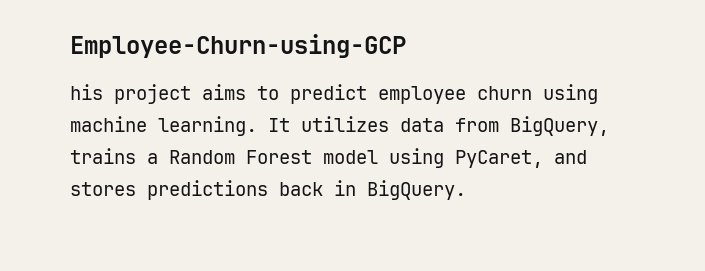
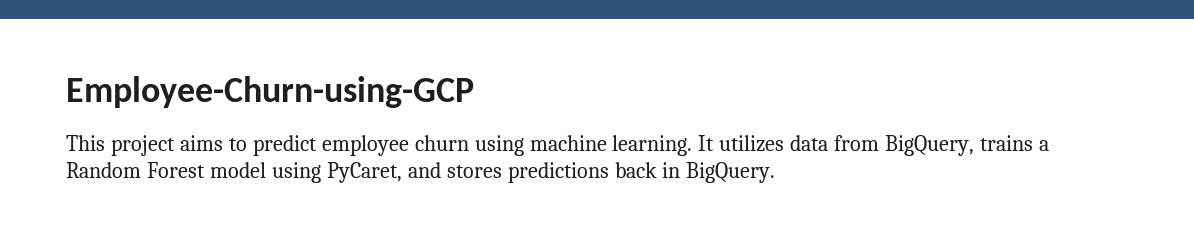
[70,84,103,100] his -> [66,135,105,151] This

